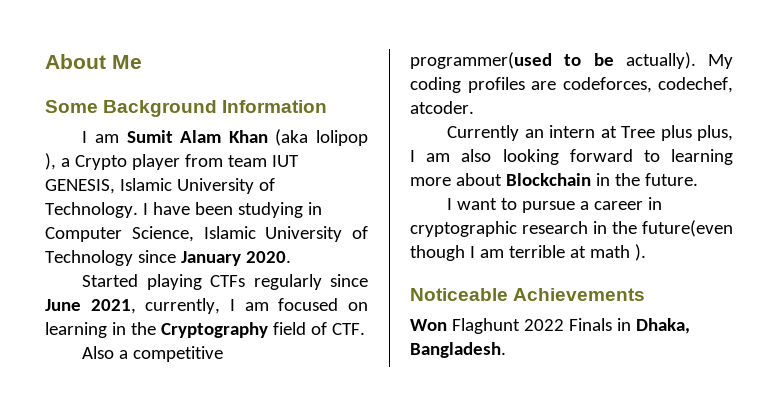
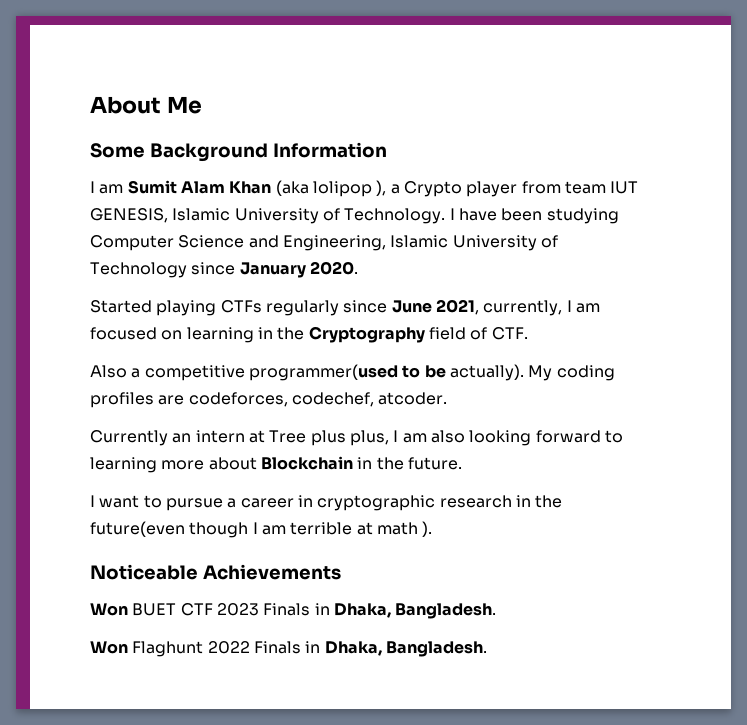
[307,202,322,215] [45,226,194,242] in Computer Science, -> [90,235,386,251] Computer Science and Engineering,
(646, 294) none -> [90,603,497,619] // Won BUET CTF 2023 Finals in Dhaka, Bangladesh.

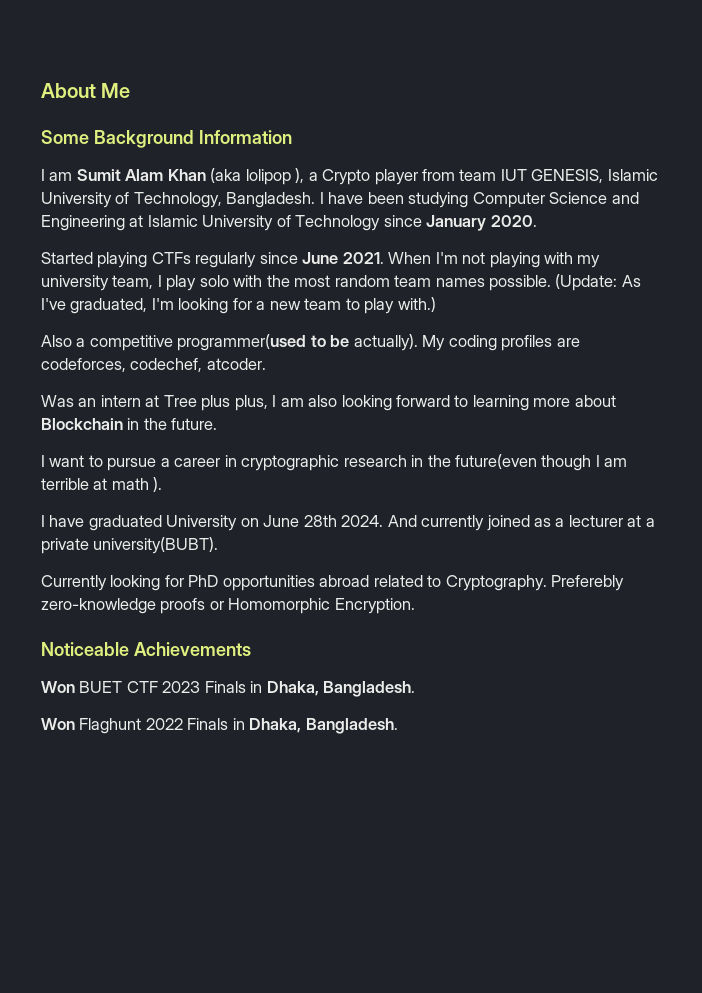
[344,208,446,224] Technology. -> [133,192,316,208] Technology, Bangladesh.
[282,235,386,251] Engineering, -> [41,215,144,231] Engineering at
[435,299,600,316] [90,326,528,343] 2021, currently, I am focused on learning in the Cryptography field of CTF. -> [342,252,601,268] [41,274,641,291] [41,297,436,314] 2021. When I'm not playing with my university team, I play solo with the most random team names possible. (Update: As I've graduated, I'm looking for a new team to play with.)
[90,430,168,446] Currently -> [41,395,74,407] Was
(433, 529) none -> [41,515,655,531] [41,537,219,554] [41,575,625,591] [41,598,415,614] // I have graduated University on June 28th 2024. And currently joined as a lecturer at a private university(BUBT). // Currently looking for PhD opportunities abroad related to Cryptography. Preferebly zero-knowledge proofs or Homomorphic Encryption.

